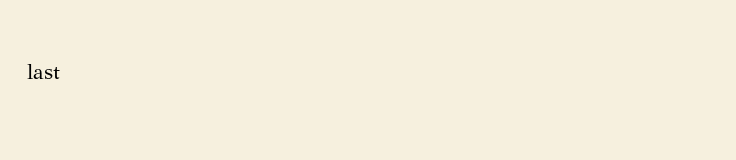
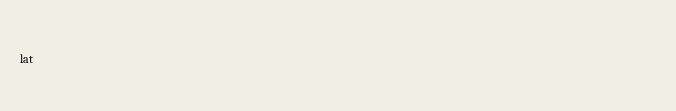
[27,64,60,79] last -> [20,54,33,63] lat

